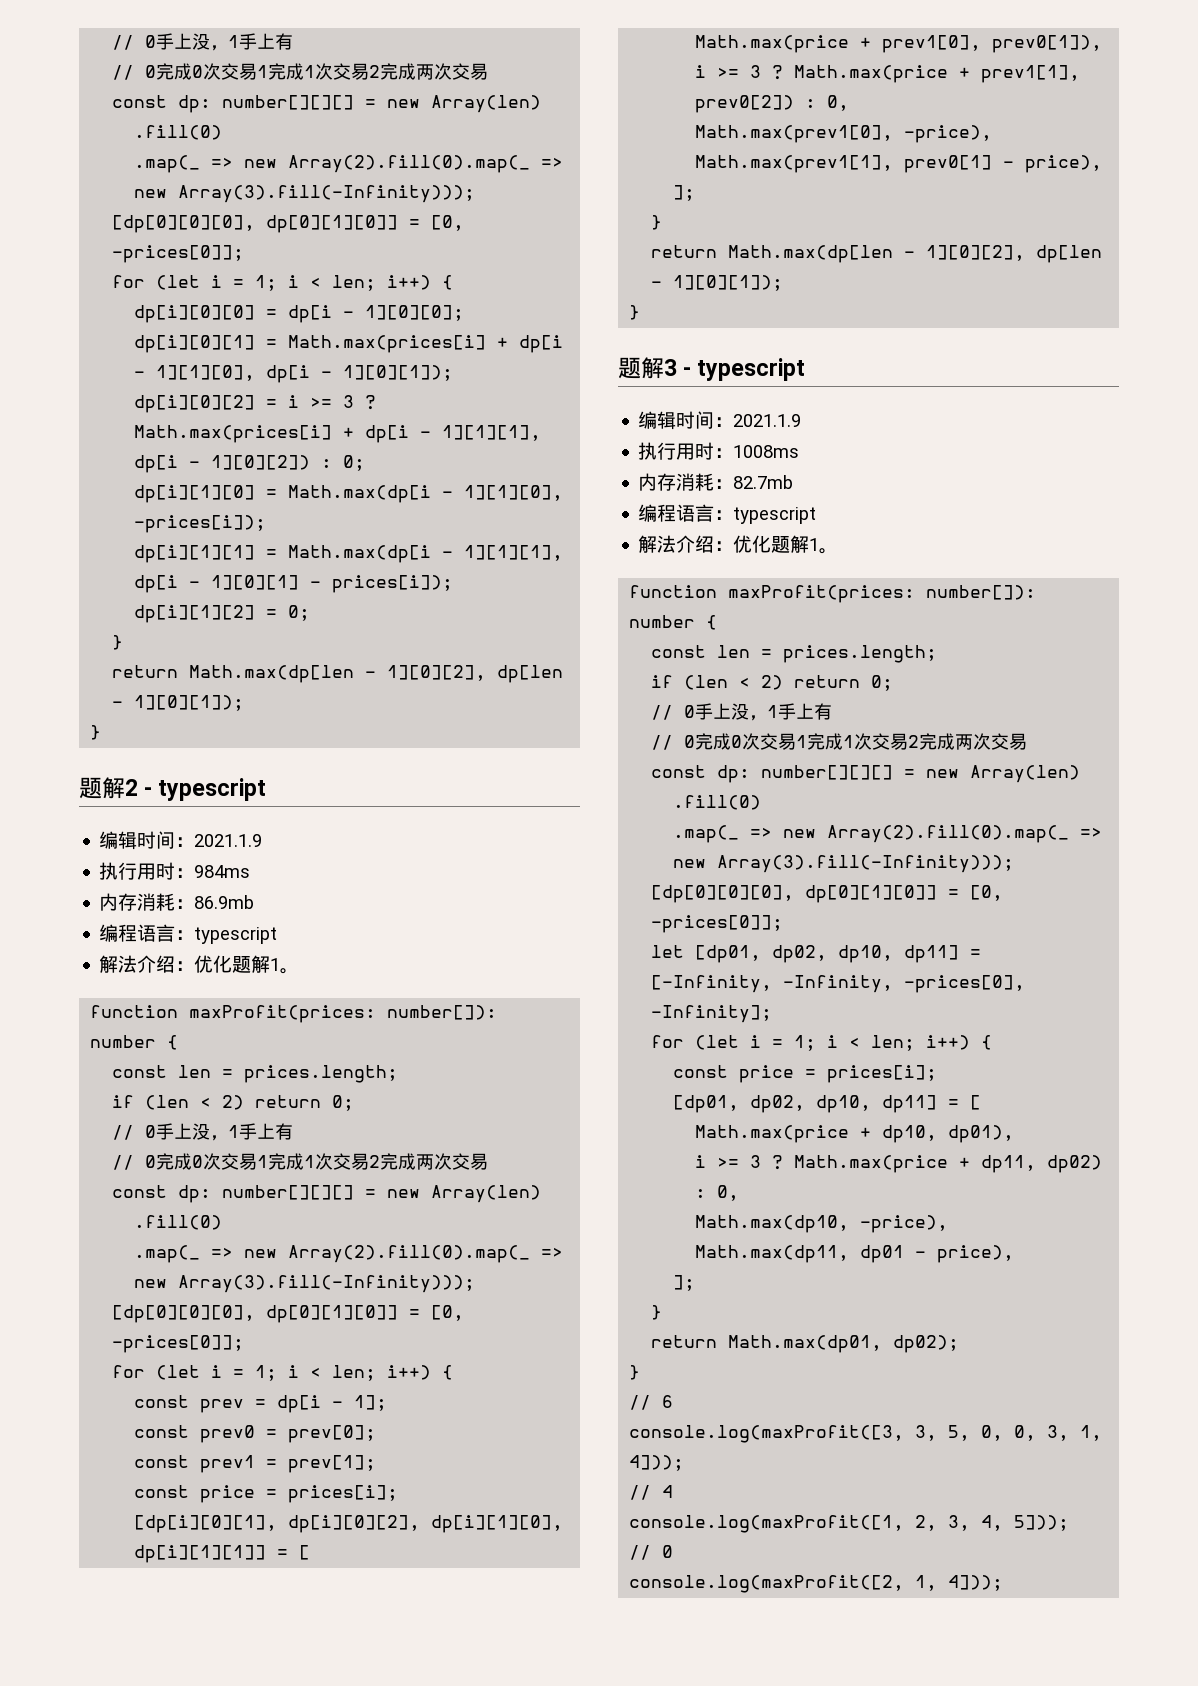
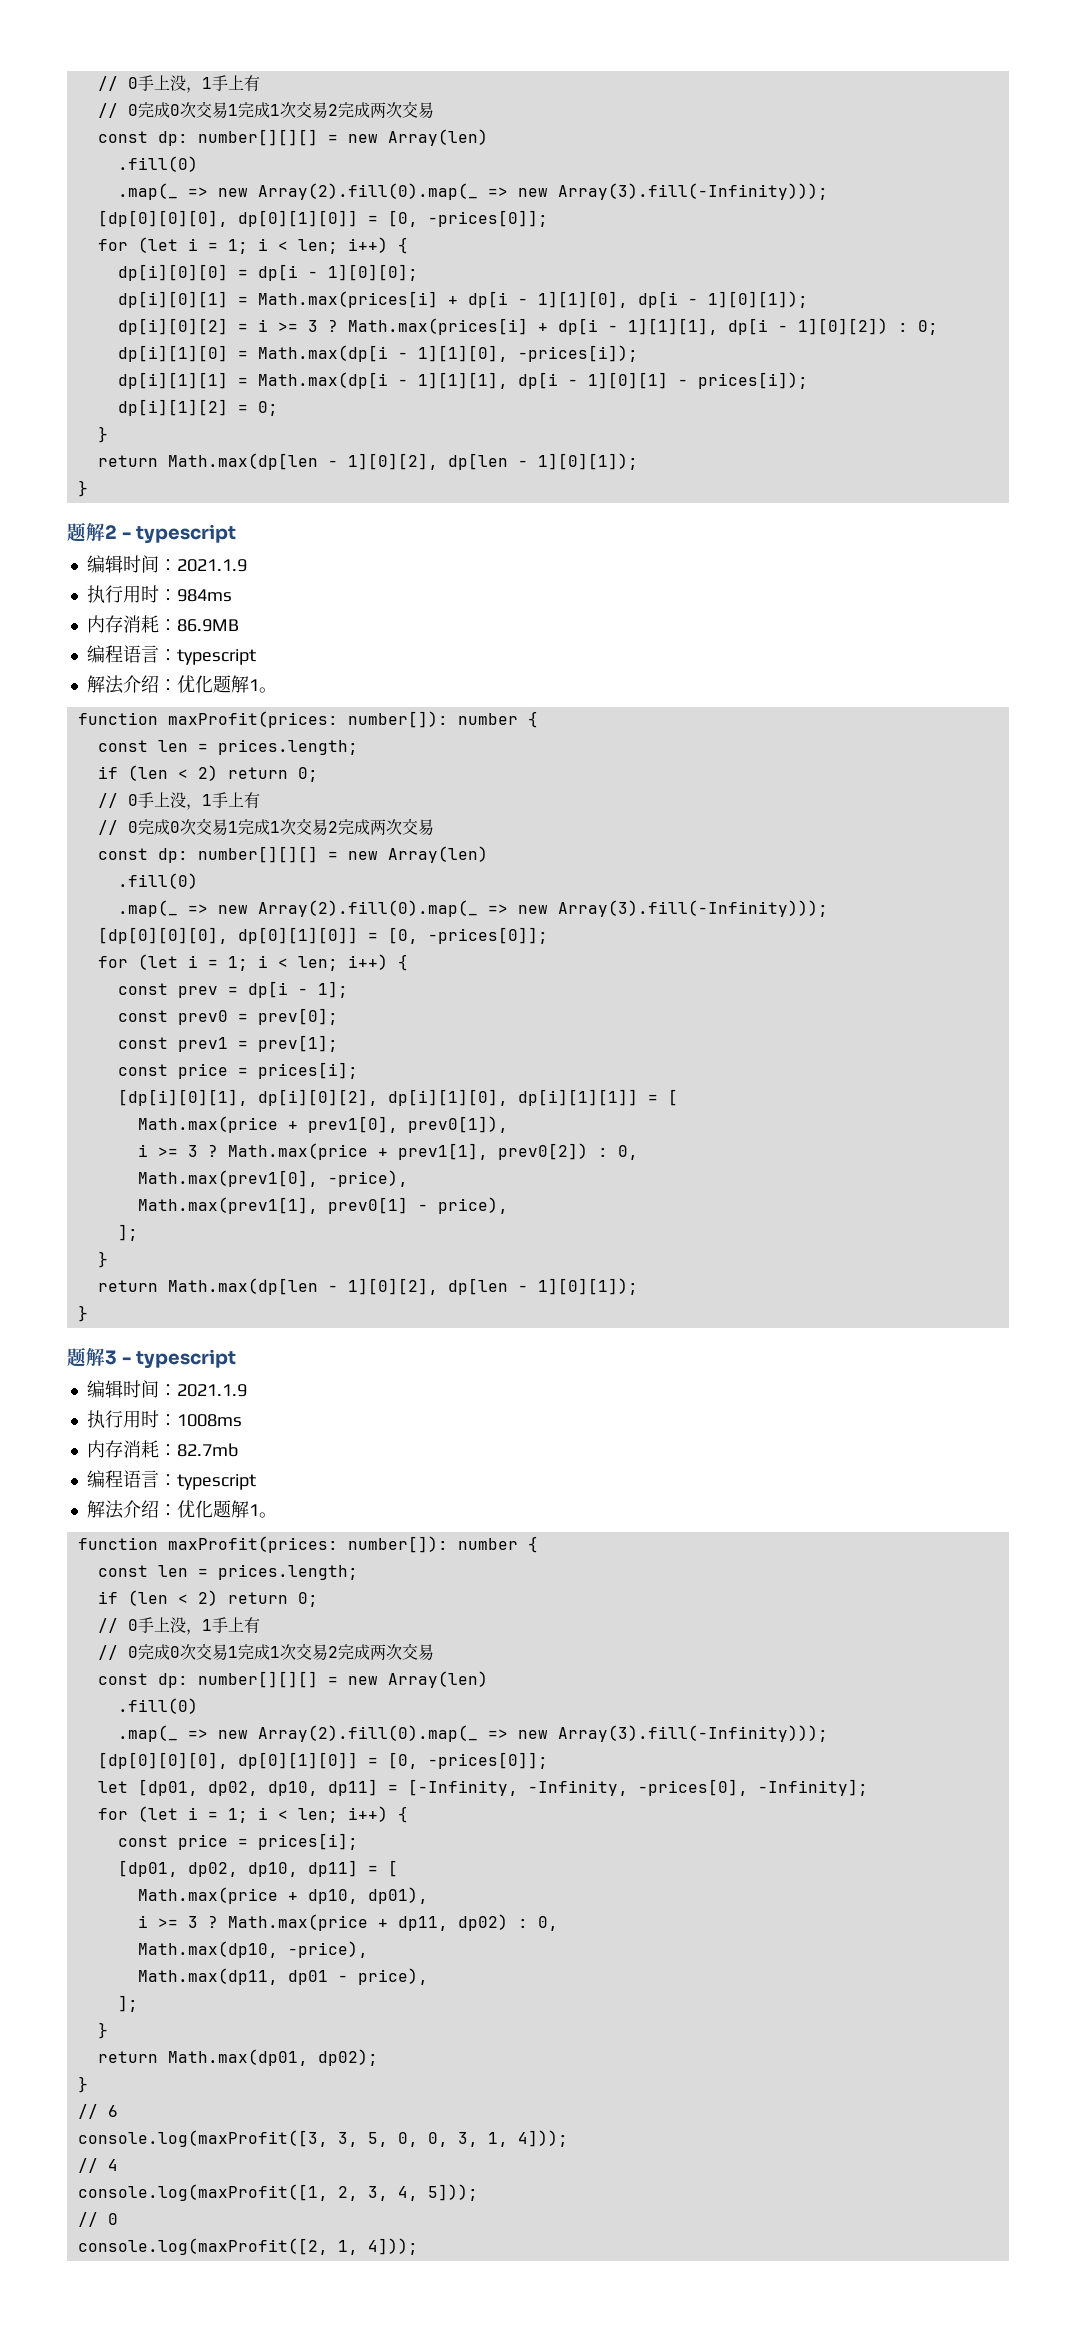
[194,895,255,909] 86.9mb -> [176,619,239,632] 86.9MB

